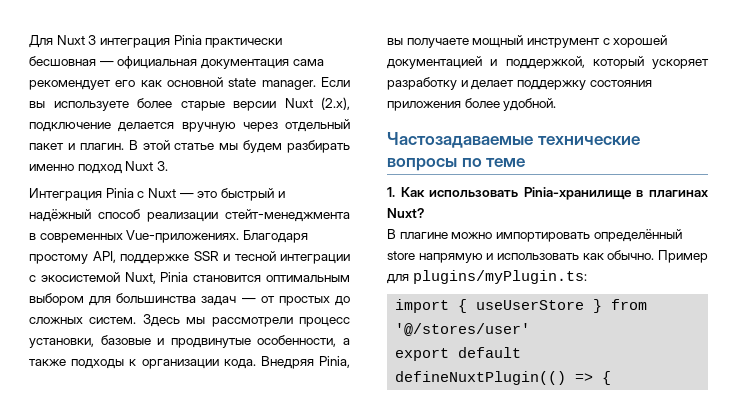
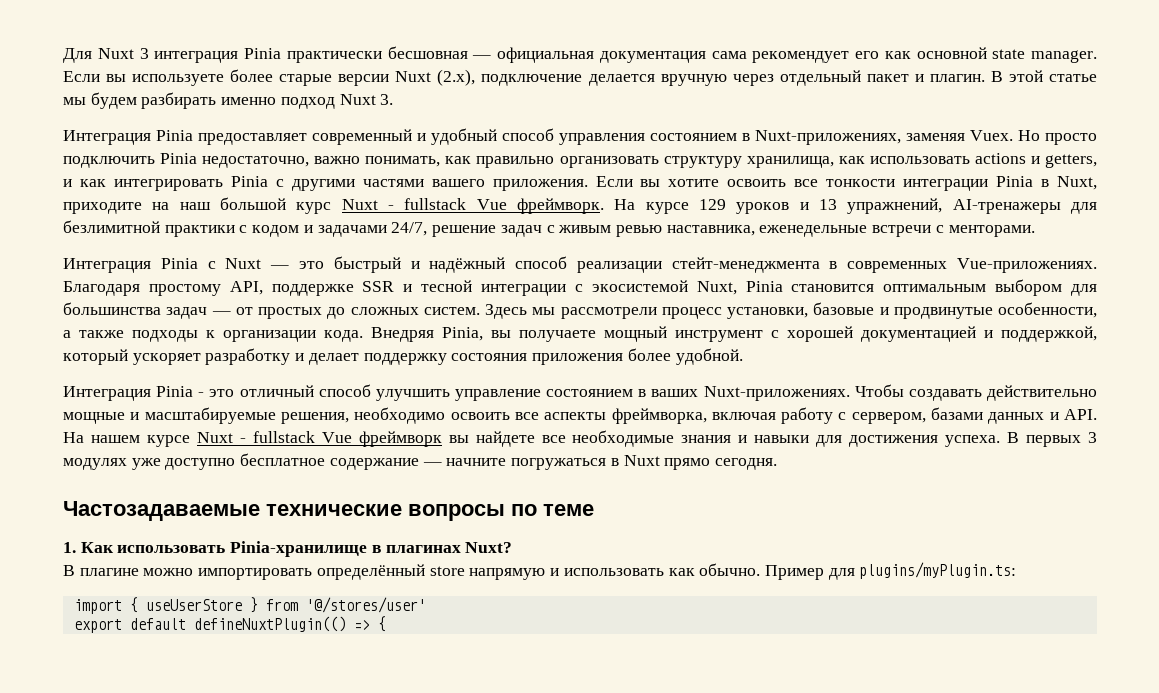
(168, 166) none -> [63,128,1097,145] [63,153,1097,168] [63,176,1098,191] [63,197,1098,214] [63,220,1035,237] // Интеграция Pinia предоставляет современный и удобный способ управления состоянием в Nuxt-приложениях, заменяя Vuex. Но просто подключить Pinia недостаточно, важно понимать, как правильно организовать структуру хранилища, как использовать actions и getters, и как интегрировать Pinia с другими частями вашего приложения. Если вы хотите освоить все тонкости интеграции Pinia в Nuxt, приходите на наш большой курс Nuxt - fullstack Vue фреймворк. На курсе 129 уроков и 13 упражнений, AI-тренажеры для безлимитной практики с кодом и задачами 24/7, решение задач с живым ревью наставника, еженедельные встречи с менторами.
(557, 104) none -> [63,384,1097,401] [63,407,1097,424] [63,430,1098,447] [63,453,777,470] // Интеграция Pinia - это отличный способ улучшить управление состоянием в ваших Nuxt-приложениях. Чтобы создавать действительно мощные и масштабируемые решения, необходимо освоить все аспекты фреймворка, включая работу с сервером, базами данных и API. На нашем курсе Nuxt - fullstack Vue фреймворк вы найдете все необходимые знания и навыки для достижения успеха. В первых 3 модулях уже доступно бесплатное содержание — начните погружаться в Nuxt прямо сегодня.

